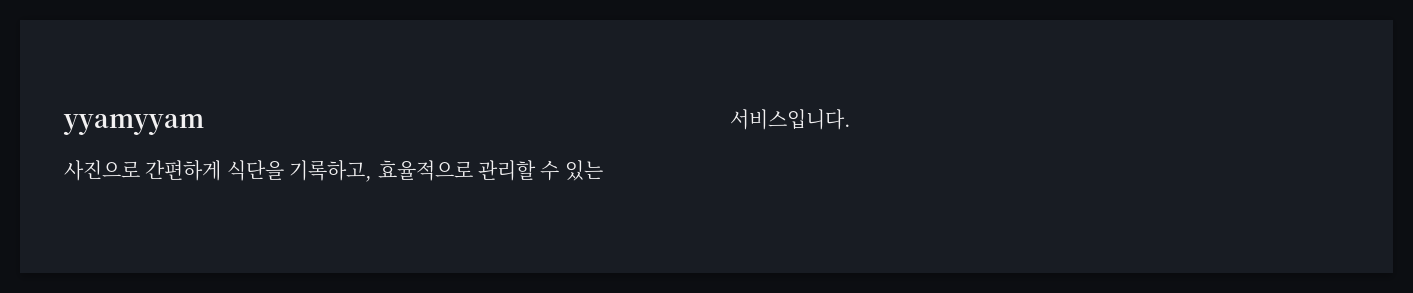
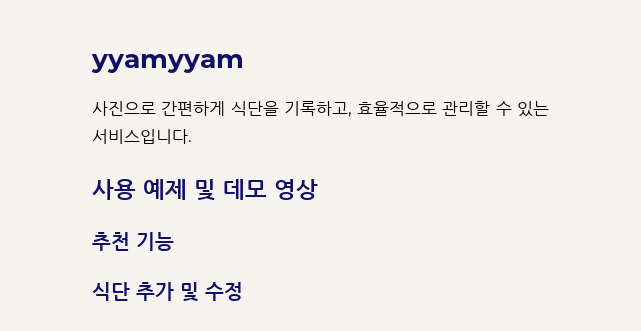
(851, 119) none -> [92,179,318,201] [92,232,174,251] [92,282,243,302] // 사용 예제 및 데모 영상 // 추천 기능 // 식단 추가 및 수정

